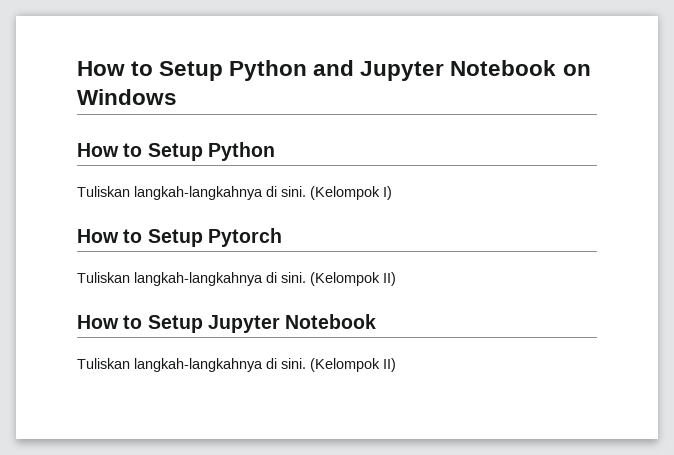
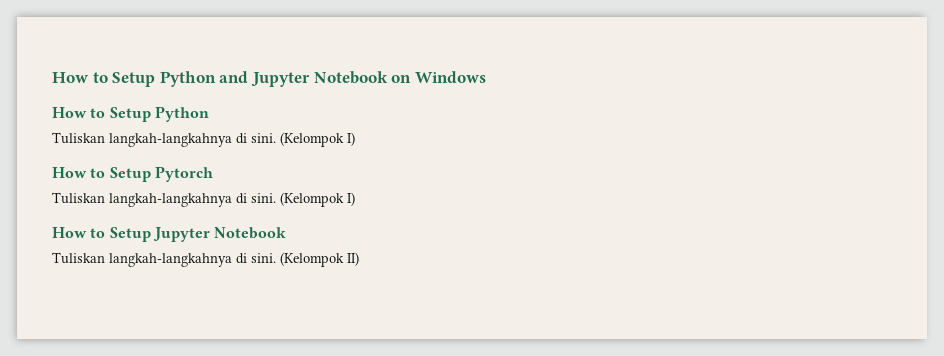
[383,272,396,286] II) -> [347,192,355,206] I)

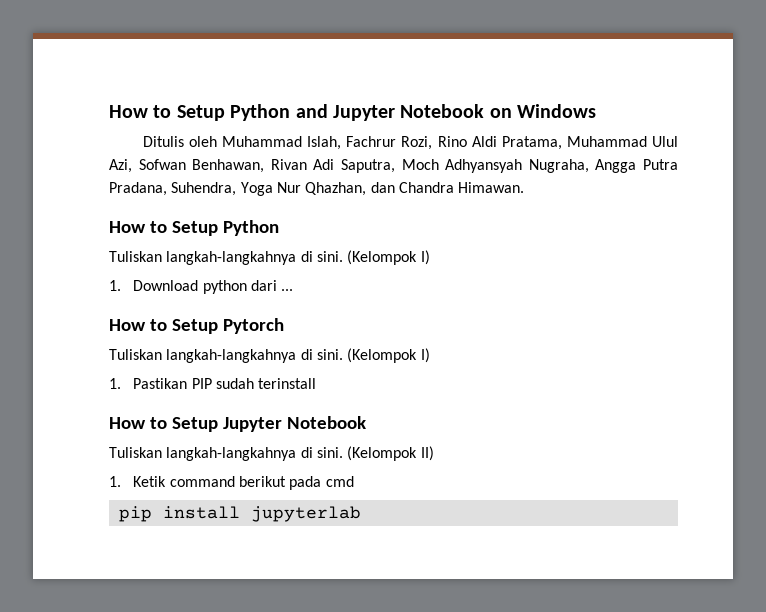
(486, 77) none -> [142,136,679,150] [109,159,679,173] [109,182,525,196] // Ditulis oleh Muhammad Islah, Fachrur Rozi, Rino Aldi Pratama, Muhammad Ulul Azi, Sofwan Benhawan, Rivan Adi Saputra, Moch Adhyansyah Nugraha, Angga Putra Pradana, Suhendra, Yoga Nur Qhazhan, dan Chandra Himawan.
(355, 139) none -> [109,280,294,294] // 1. Download python dari ...
(355, 199) none -> [109,378,317,389] // 1. Pastikan PIP sudah terinstall
(359, 259) none -> [109,476,354,490] [118,506,361,522] // 1. Ketik command berikut pada cmd // pip install jupyterlab

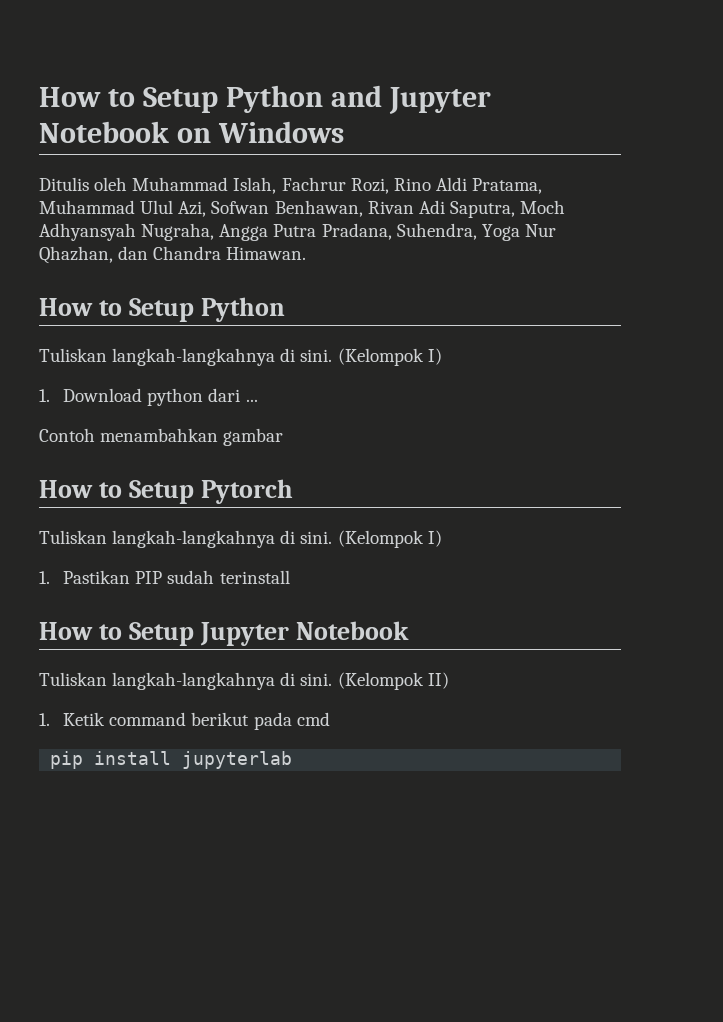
(294, 290) none -> [39,428,284,446] // Contoh menambahkan gambar

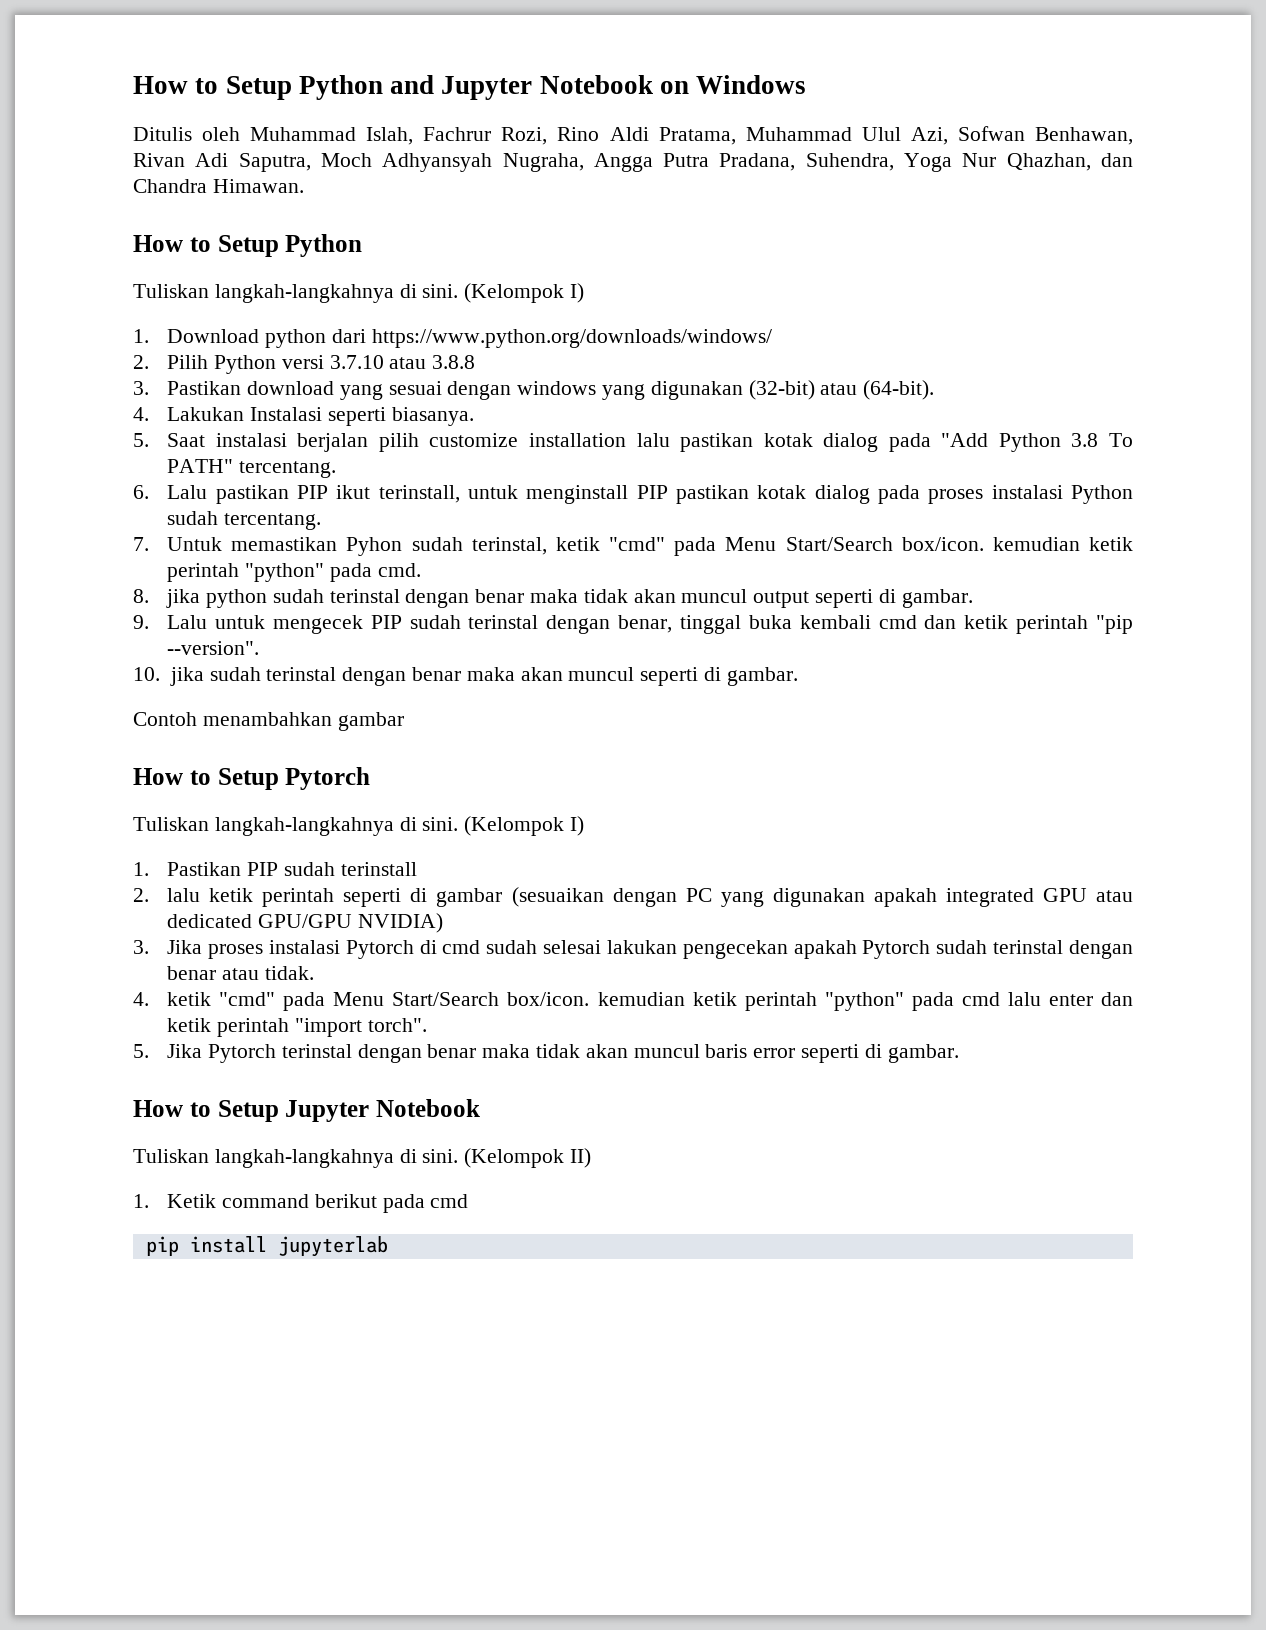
[245,399,258,402] ... -> [371,329,772,348] [133,355,476,374] [133,380,935,400] [133,407,474,426] [133,433,1134,452] [167,459,336,478] [133,485,1133,504] [167,511,321,530] [133,537,1133,556] [167,563,421,582] [133,589,973,608] [133,615,1134,634] [167,641,260,655] [133,667,798,686] https://www.python.org/downloads/windows/ // 2. Pilih Python versi 3.7.10 atau 3.8.8 // 3. Pastikan download yang sesuai dengan windows yang digunakan (32-bit) atau (64-bit). // 4. Lakukan Instalasi seperti biasanya. // 5. Saat instalasi berjalan pilih customize installation lalu pastikan kotak dialog pada "Add Python 3.8 To PATH" tercentang. // 6. Lalu pastikan PIP ikut terinstall, untuk menginstall PIP pastikan kotak dialog pada proses instalasi Python sudah tercentang. // 7. Untuk memastikan Pyhon sudah terinstal, ketik "cmd" pada Menu Start/Search box/icon. kemudian ketik perintah "python" pada cmd. // 8. jika python sudah terinstal dengan benar maka tidak akan muncul output seperti di gambar. // 9. Lalu untuk mengecek PIP sudah terinstal dengan benar, tinggal buka kembali cmd dan ketik perintah "pip --version". // 10. jika sudah terinstal dengan benar maka akan muncul seperti di gambar.
(290, 577) none -> [133,887,1133,907] [167,913,443,933] [133,940,1133,959] [167,966,314,980] [133,992,1134,1011] [167,1018,427,1037] [133,1044,959,1063] // 2. lalu ketik perintah seperti di gambar (sesuaikan dengan PC yang digunakan apakah integrated GPU atau dedicated GPU/GPU NVIDIA) // 3. Jika proses instalasi Pytorch di cmd sudah selesai lakukan pengecekan apakah Pytorch sudah terinstal dengan benar atau tidak. // 4. ketik "cmd" pada Menu Start/Search box/icon. kemudian ketik perintah "python" pada cmd lalu enter dan ketik perintah "import torch". // 5. Jika Pytorch terinstal dengan benar maka tidak akan muncul baris error seperti di gambar.

